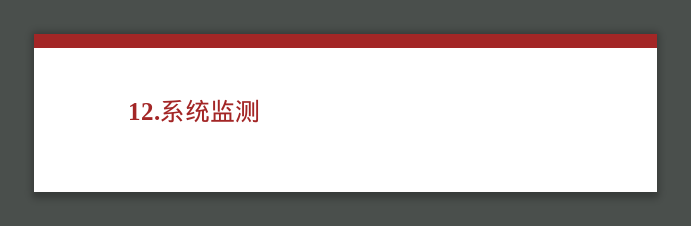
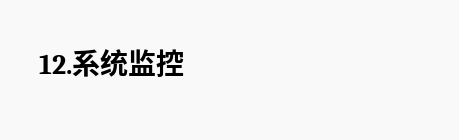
[235,99,260,123] 测 -> [156,49,184,77] 控

